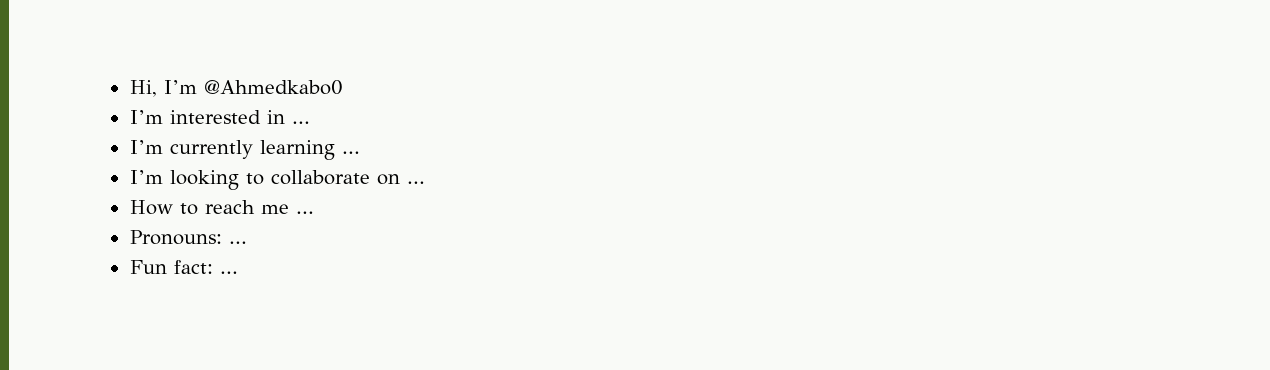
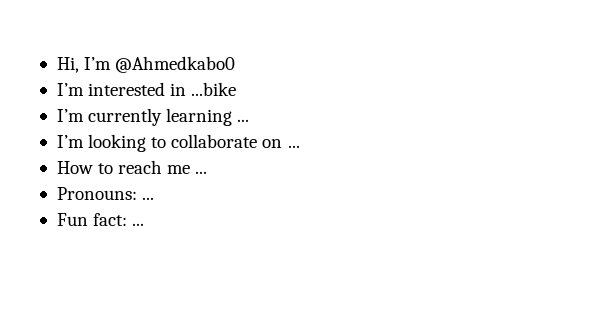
[291,121,310,124] ... -> [191,82,237,96] ...bike

